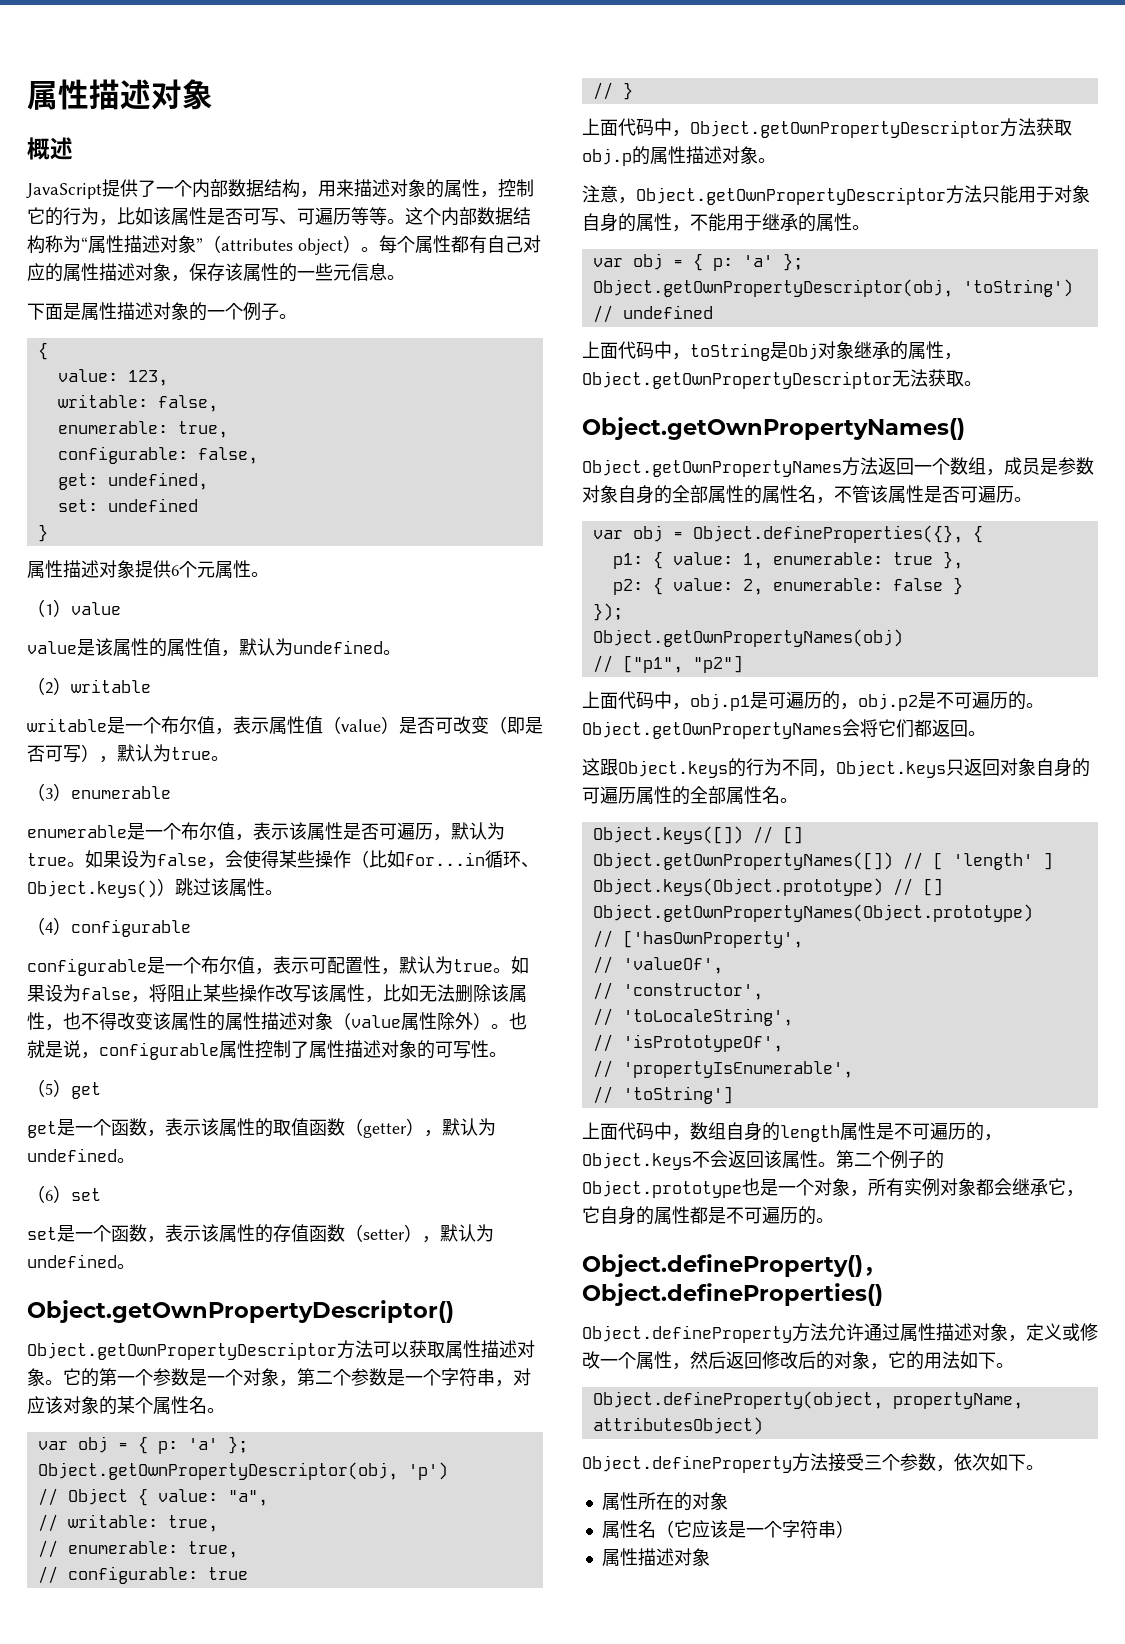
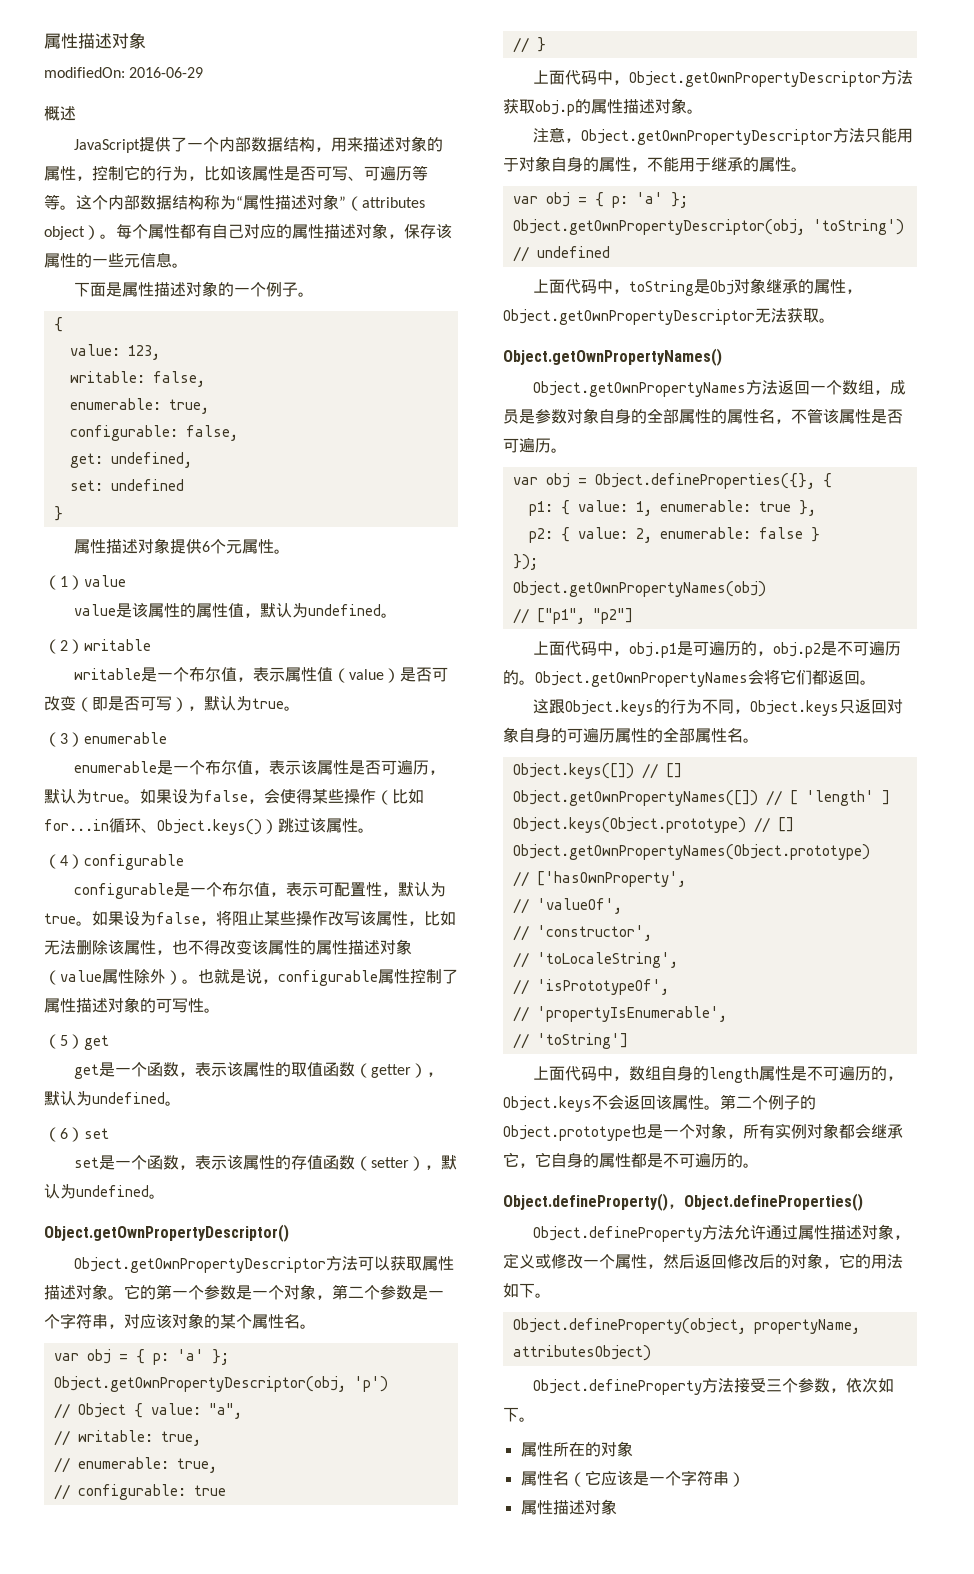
[27,79,213,110] 属性描述对象 -> [44,32,146,49] [44,67,204,78] 属性描述对象 // modifiedOn: 2016-06-29

